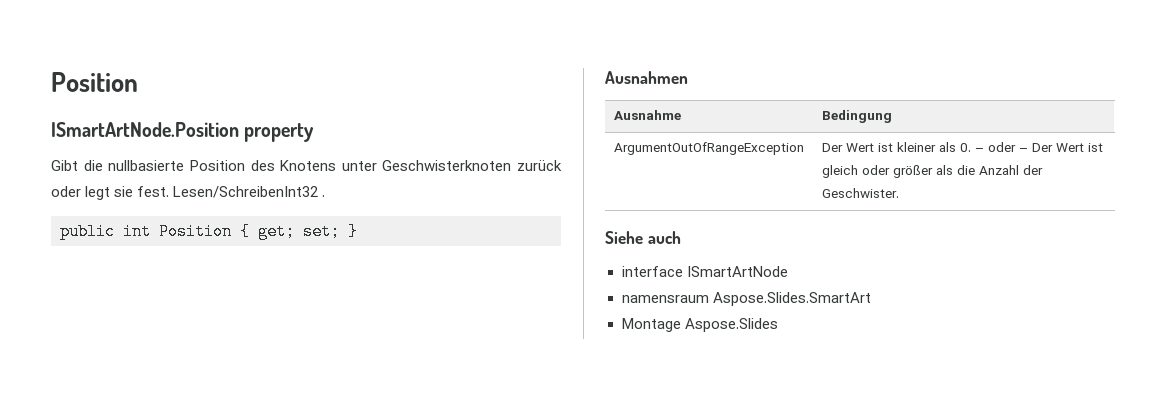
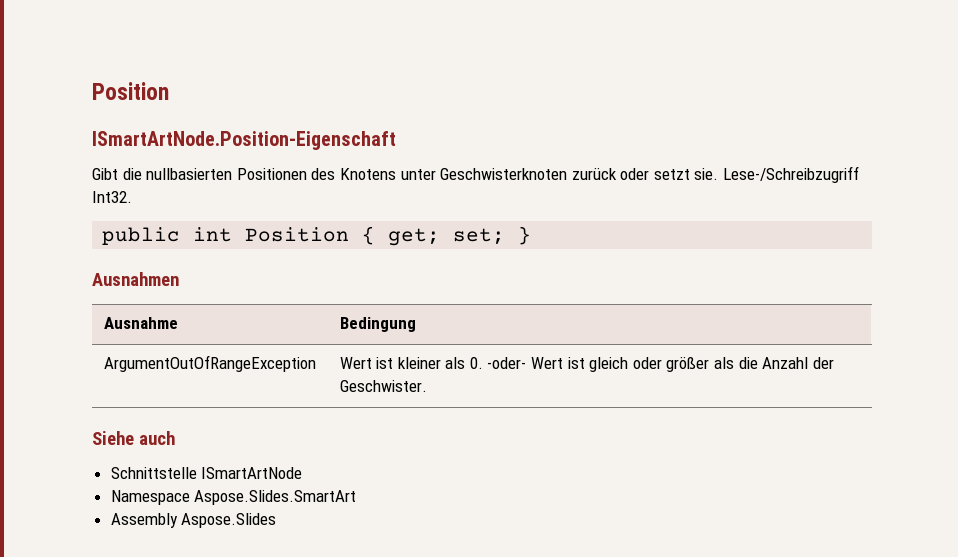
[51,122,315,142] ISmartArtNode.Position property -> [92,131,396,150] ISmartArtNode.Position-Eigenschaft
[108,160,245,171] nullbasierte Position -> [146,168,307,180] nullbasierten Positionen
[85,186,326,200] legt sie fest. Lesen/SchreibenInt32 . -> [653,166,860,183] [92,191,132,203] setzt sie. Lese-/Schreibzugriff Int32.
[821,143,843,152] Der -> (316, 363) none
[974,142,1053,152] – oder – Der -> [487,357,527,369] -oder-
[621,266,683,277] interface -> [110,467,197,479] Schnittstelle
[621,295,709,303] namensraum -> [110,490,190,505] Namespace
[621,318,681,332] Montage -> [110,513,178,528] Assembly

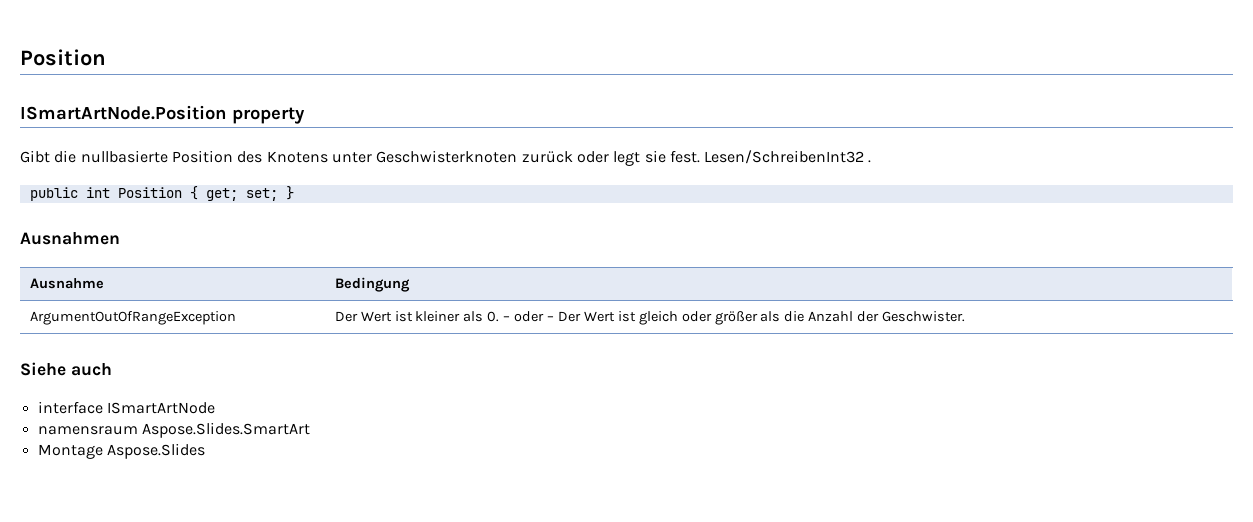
[92,131,396,150] ISmartArtNode.Position-Eigenschaft -> [20,105,305,124] ISmartArtNode.Position property
[146,168,307,180] nullbasierten Positionen -> [80,150,233,163] nullbasierte Position
[653,166,860,183] [92,191,132,203] setzt sie. Lese-/Schreibzugriff Int32. -> [613,150,872,166] legt sie fest. Lesen/SchreibenInt32 .
(316, 363) none -> [334,311,358,322] Der
[487,357,527,369] -oder- -> [503,311,581,322] – oder – Der
[110,467,197,479] Schnittstelle -> [37,401,103,414] interface
[110,490,190,505] Namespace -> [37,426,138,435] namensraum
[110,513,178,528] Assembly -> [37,444,103,459] Montage

